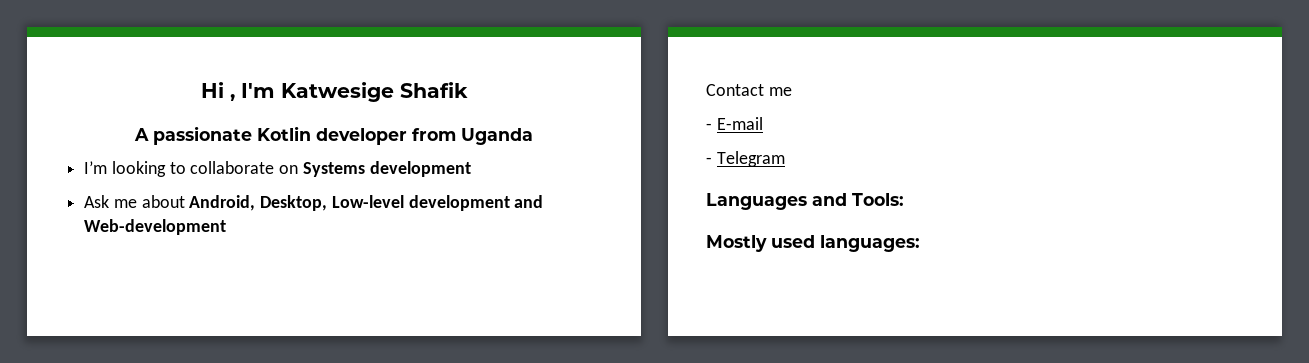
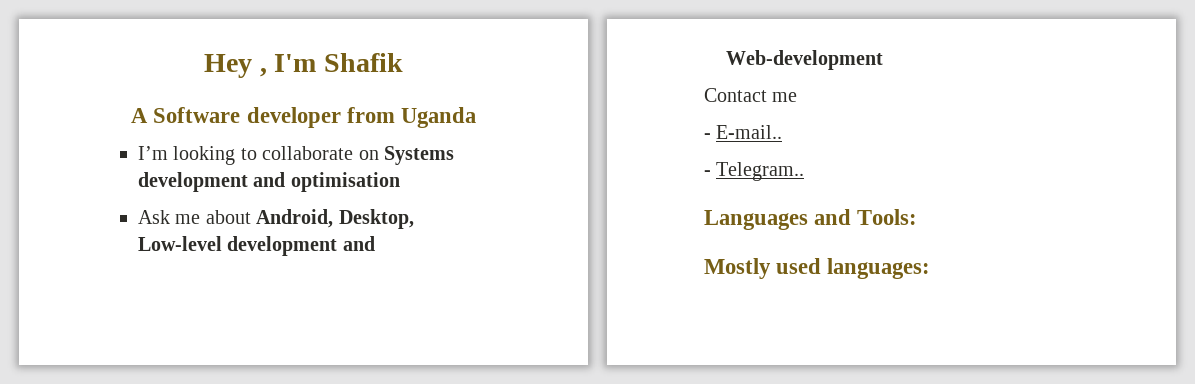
[200,82,224,98] Hi -> [204,54,253,78] Hey
[280,82,394,102] Katwesige -> (317, 63) none
[153,126,311,145] passionate Kotlin -> [153,107,241,123] Software
(471, 169) none -> [253,172,400,192] and optimisation
[716,117,763,130] [706,151,785,167] E-mail // - Telegram -> [716,125,783,139] [704,162,805,181] E-mail.. // - Telegram..

